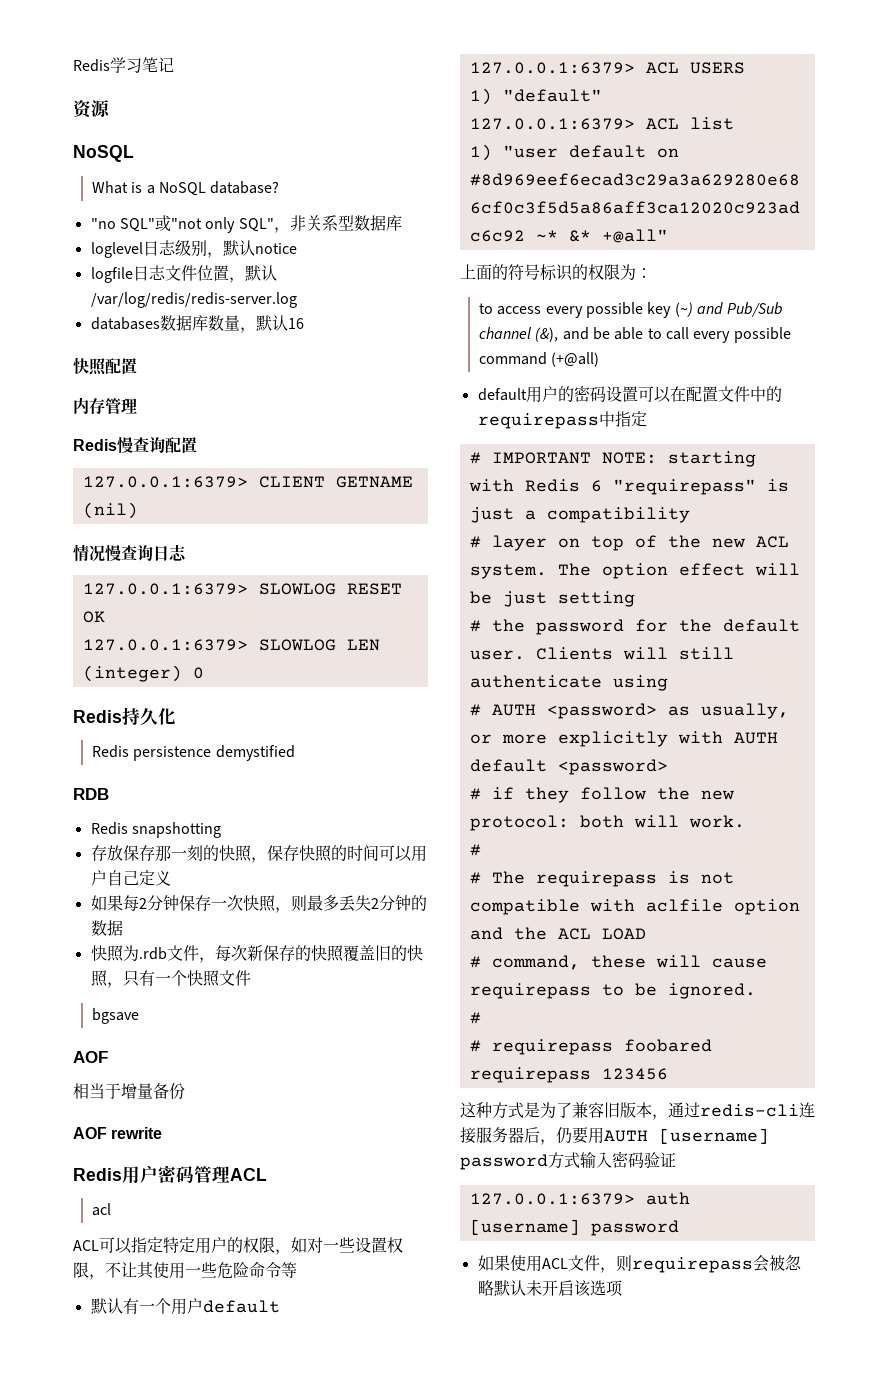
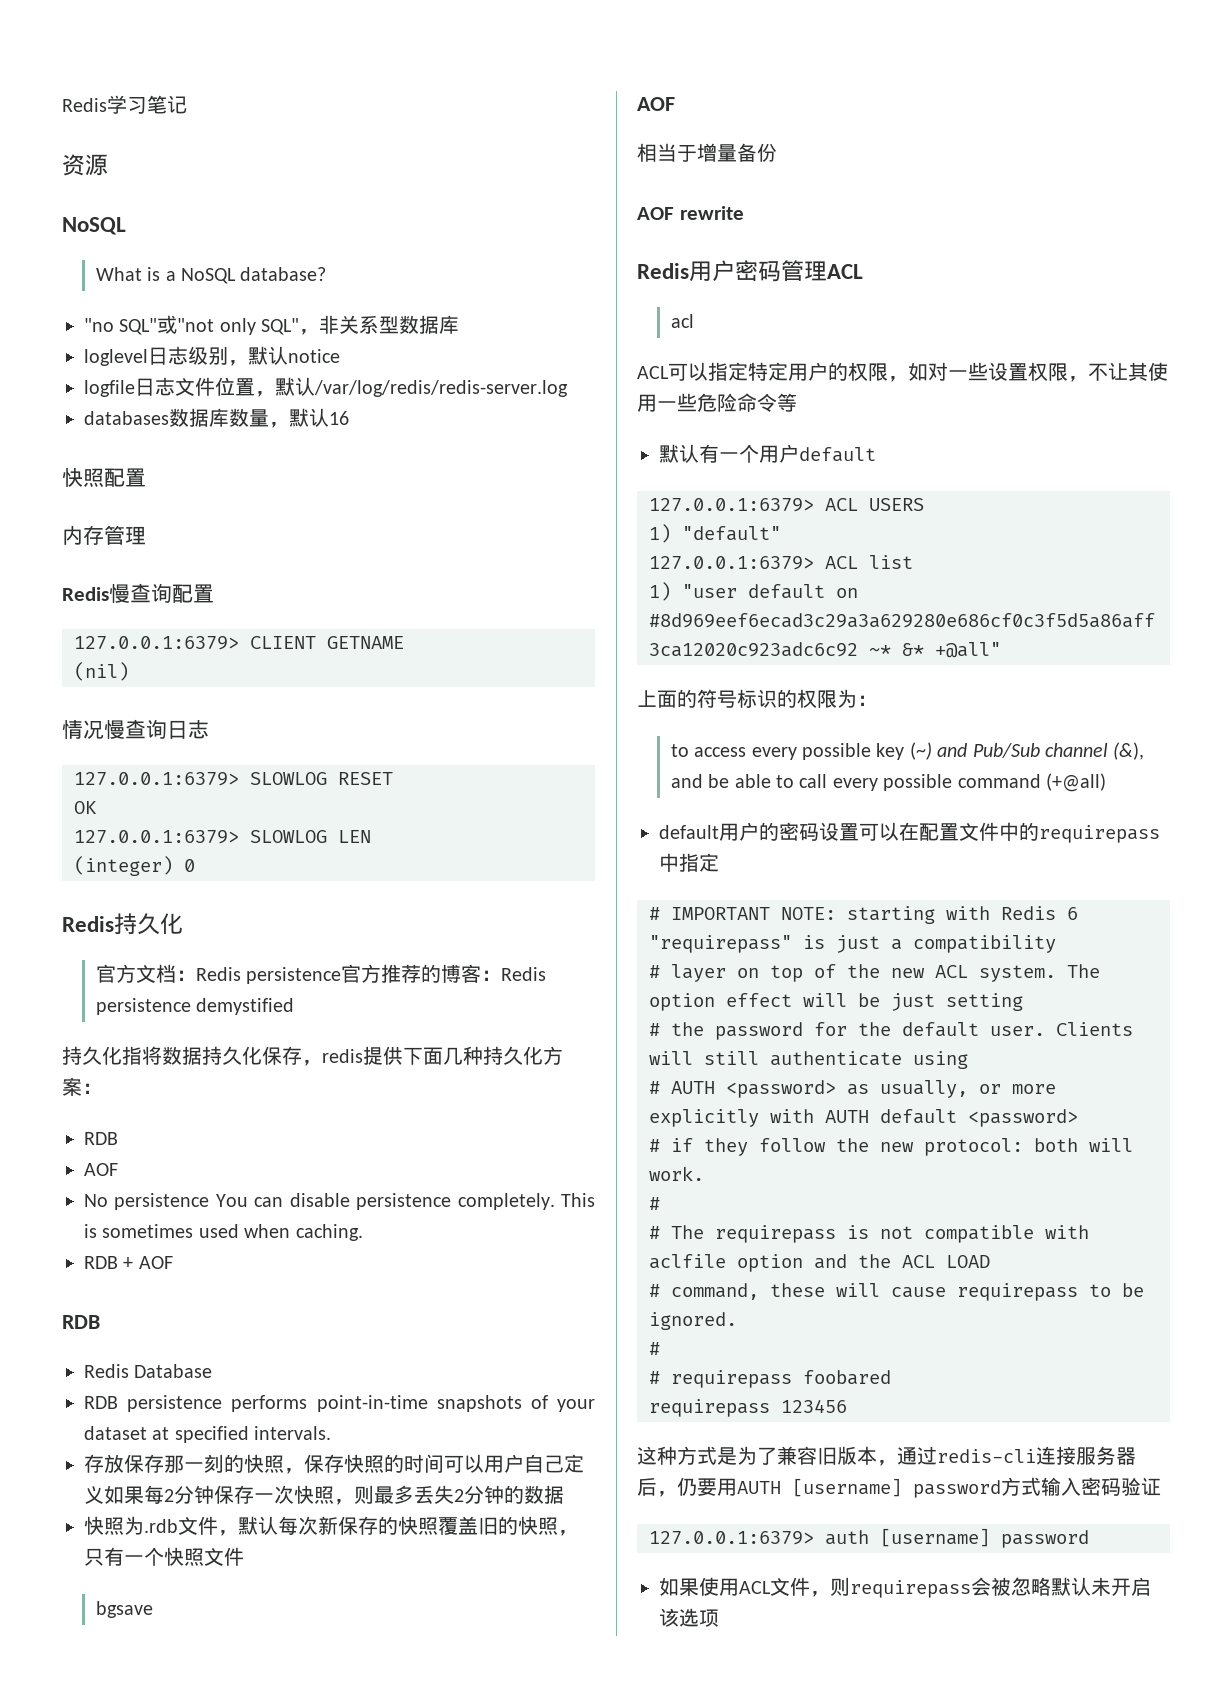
[92,745,295,761] [73,788,109,800] [90,822,221,838] Redis persistence demystified // RDB // Redis snapshotting -> [95,964,547,984] [95,998,295,1015] [62,1046,563,1066] [62,1077,102,1096] [84,1132,118,1145] [84,1163,118,1176] [84,1193,595,1210] [84,1224,363,1241] [84,1256,173,1269] [62,1315,100,1329] [84,1364,213,1378] [84,1395,595,1412] [84,1426,332,1443] 官方文档：Redis persistence官方推荐的博客：Redis persistence demystified // 持久化指将数据持久化保存，redis提供下面几种持久化方案： // RDB // AOF // No persistence You can disable persistence completely. This is sometimes used when caching. // RDB + AOF // RDB // Redis Database // RDB persistence performs point-in-time snapshots of your dataset at specified intervals.
(171, 878) // -> (104, 1495) none
(215, 960) none -> [238,1516,278,1535] 默认

